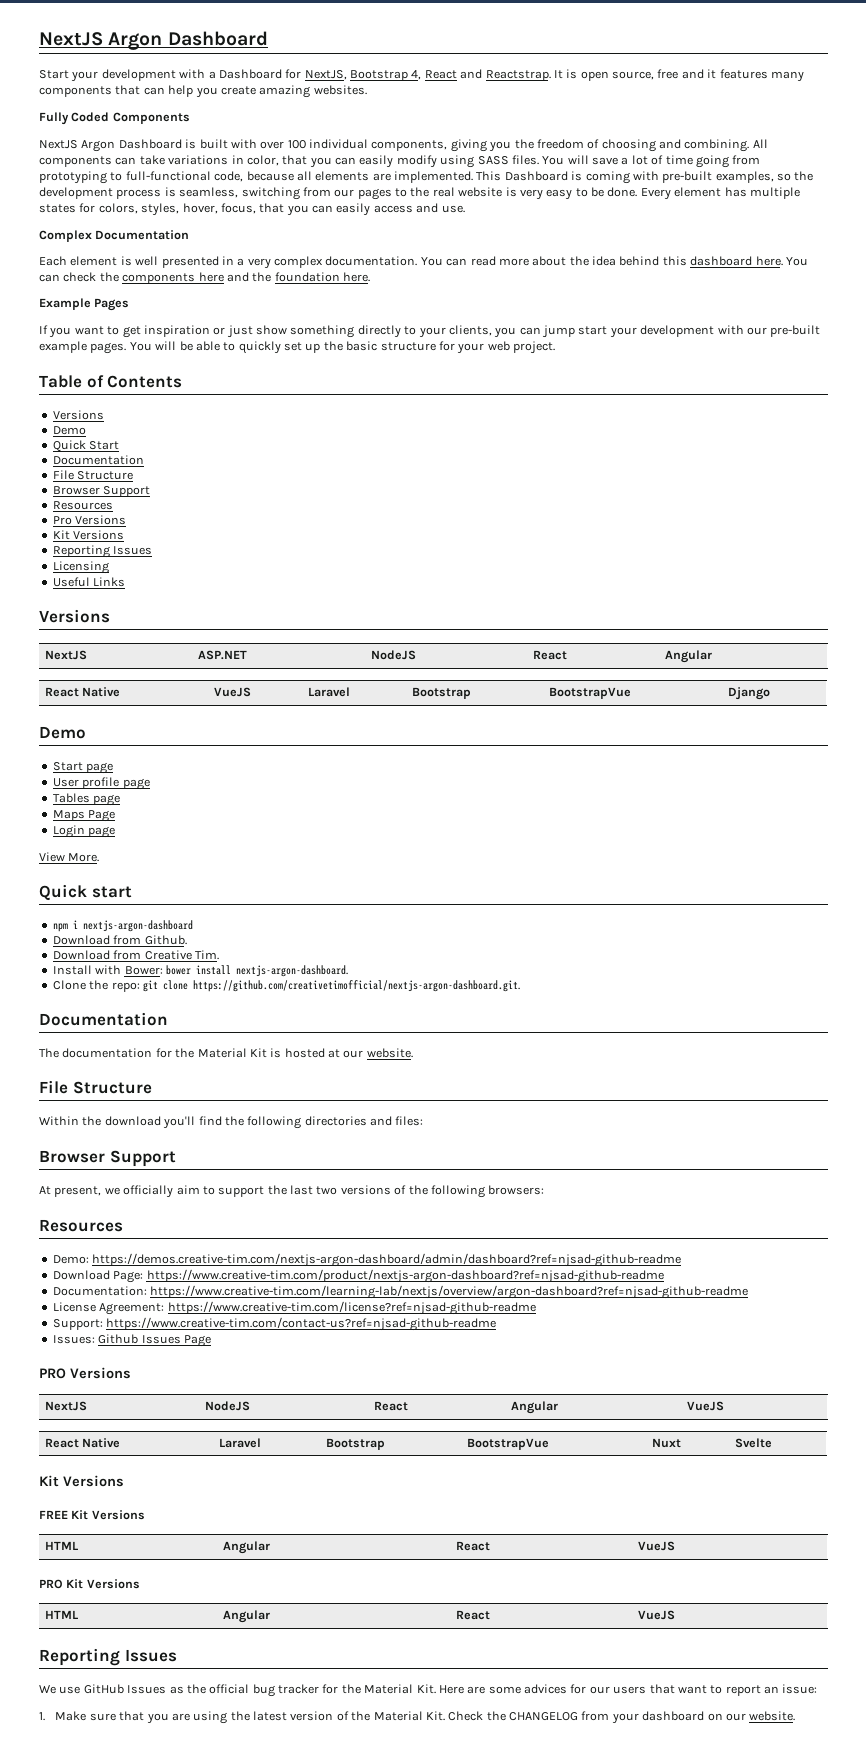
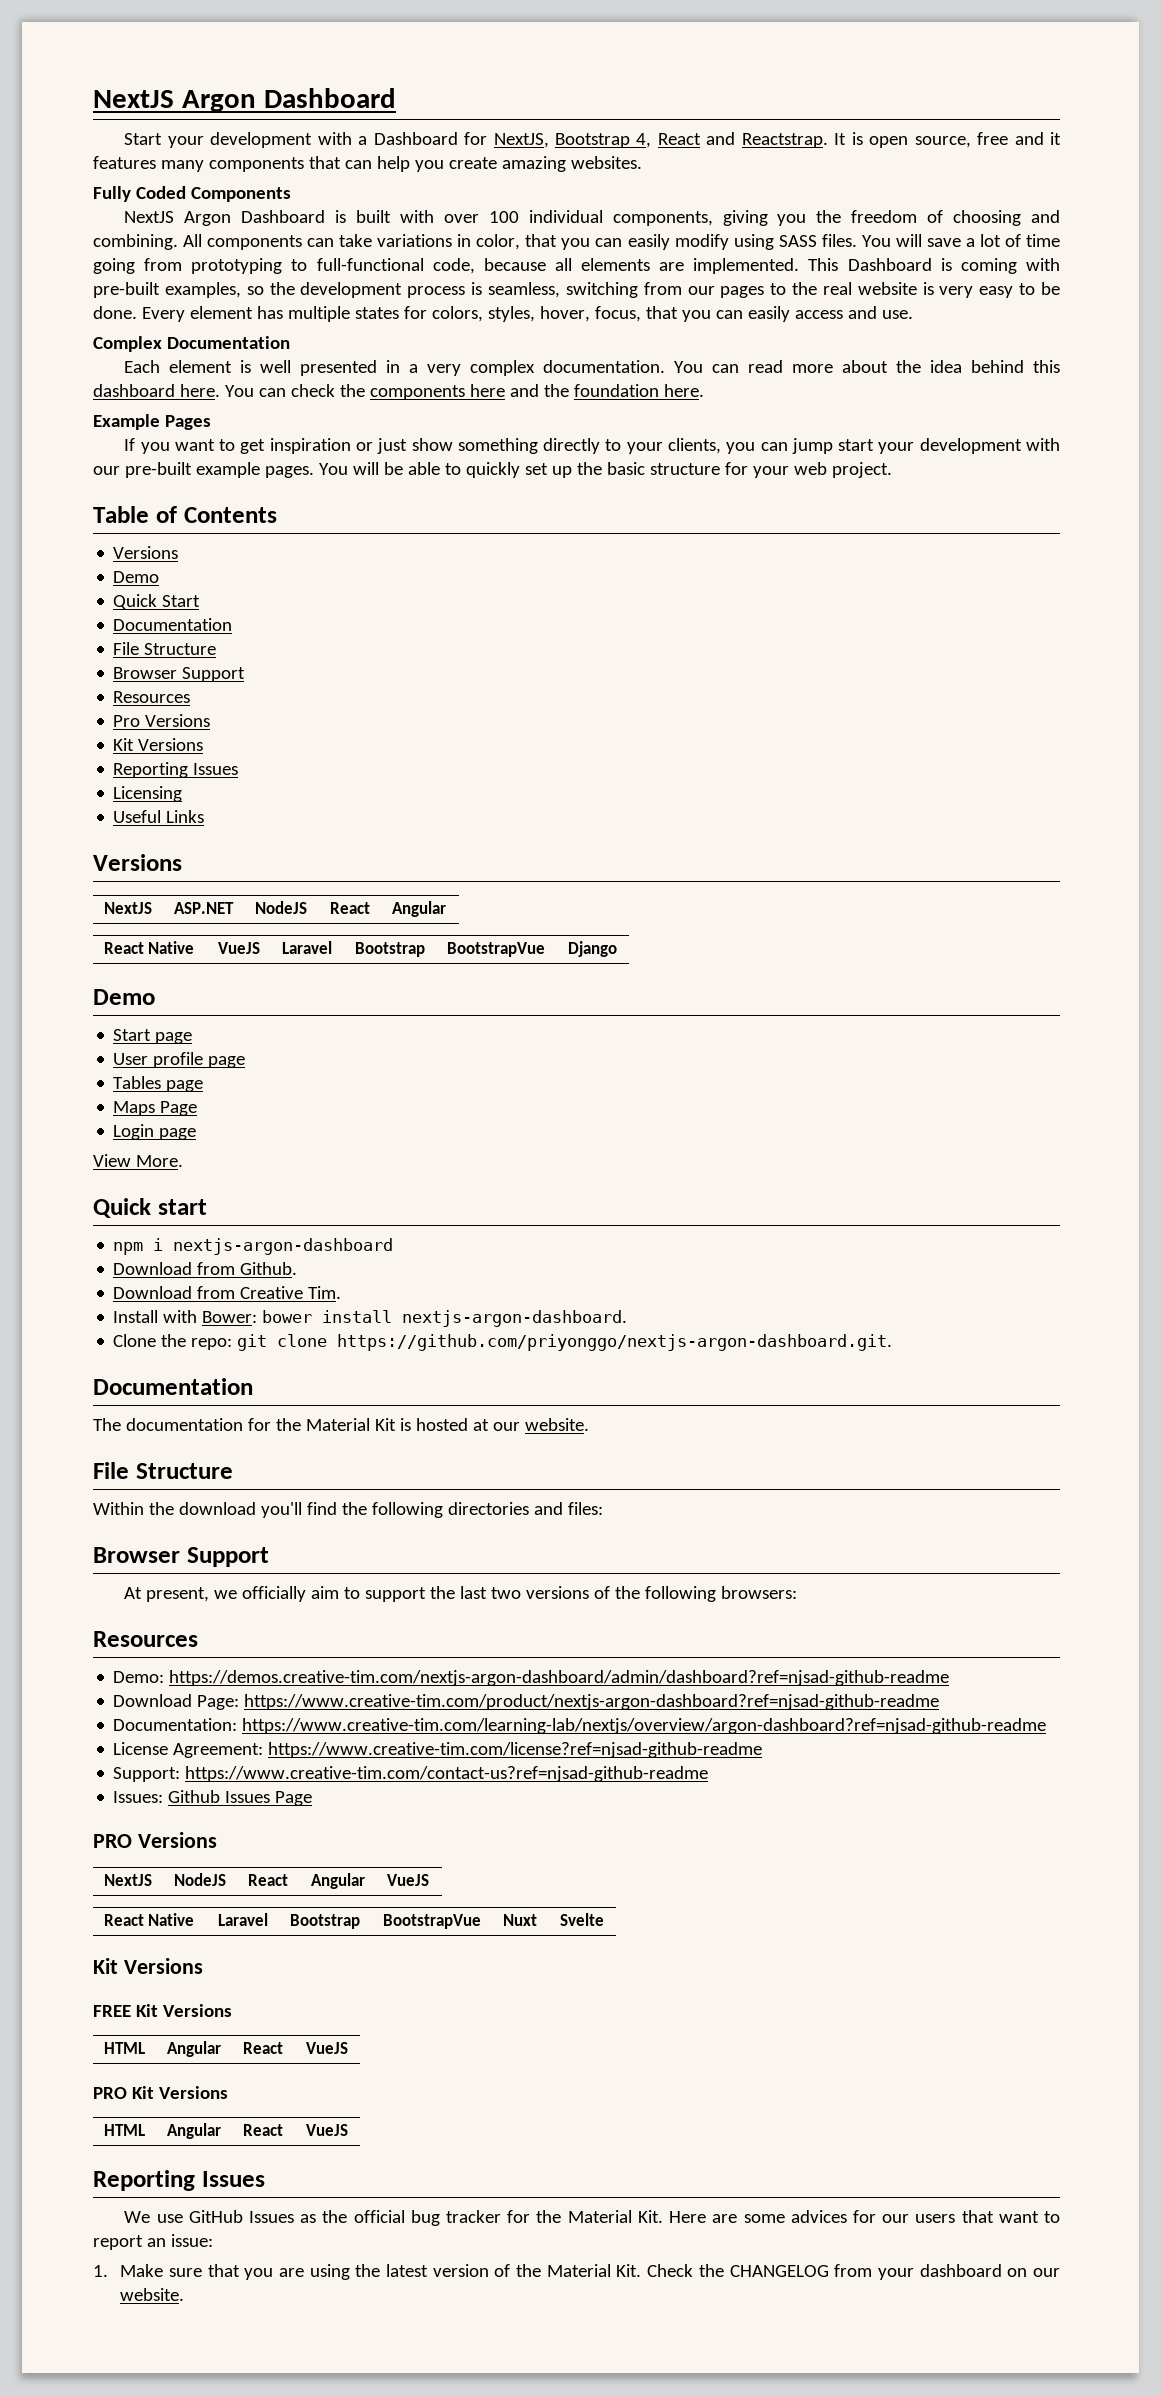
[192,980,520,992] https://github.com/creativetimofficial/nextjs-argon-dashboard.git. -> [337,1334,893,1351] https://github.com/priyonggo/nextjs-argon-dashboard.git.

